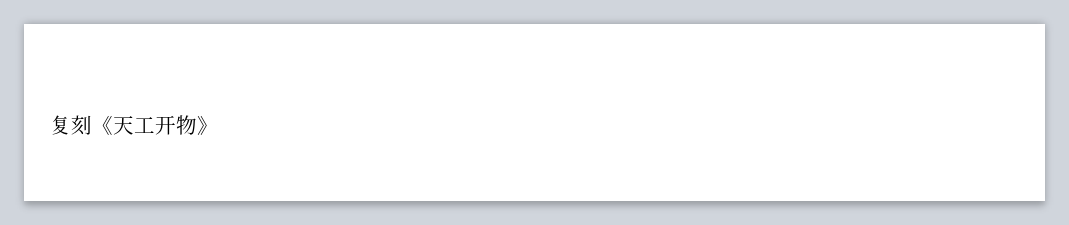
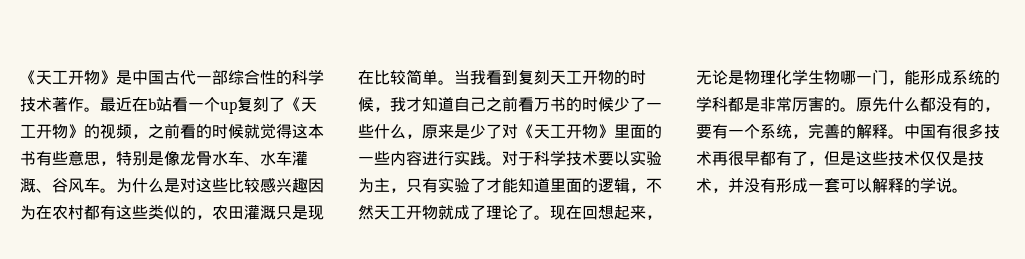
[50,115,218,135] 复刻《天工开物》 -> [20,69,324,85] [20,97,317,114] [20,123,324,139] [20,150,308,166] [20,177,324,193] [20,204,324,220] [358,69,646,85] [358,96,662,112] [358,124,662,139] [358,150,662,166] [358,177,662,193] [358,205,662,220] [696,69,1000,85] [696,96,1000,112] [696,123,1000,139] [696,151,984,166] [696,177,968,193] 《天工开物》是中国古代一部综合性的科学技术著作。最近在b站看一个up复刻了《天工开物》的视频，之前看的时候就觉得这本书有些意思，特别是像龙骨水车、水车灌溉、谷风车。为什么是对这些比较感兴趣因为在农村都有这些类似的，农田灌溉只是现在比较简单。当我看到复刻天工开物的时候，我才知道自己之前看万书的时候少了一些什么，原来是少了对《天工开物》里面的一些内容进行实践。对于科学技术要以实验为主，只有实验了才能知道里面的逻辑，不然天工开物就成了理论了。现在回想起来，无论是物理化学生物哪一门，能形成系统的学科都是非常厉害的。原先什么都没有的，要有一个系统，完善的解释。中国有很多技术再很早都有了，但是这些技术仅仅是技术，并没有形成一套可以解释的学说。

